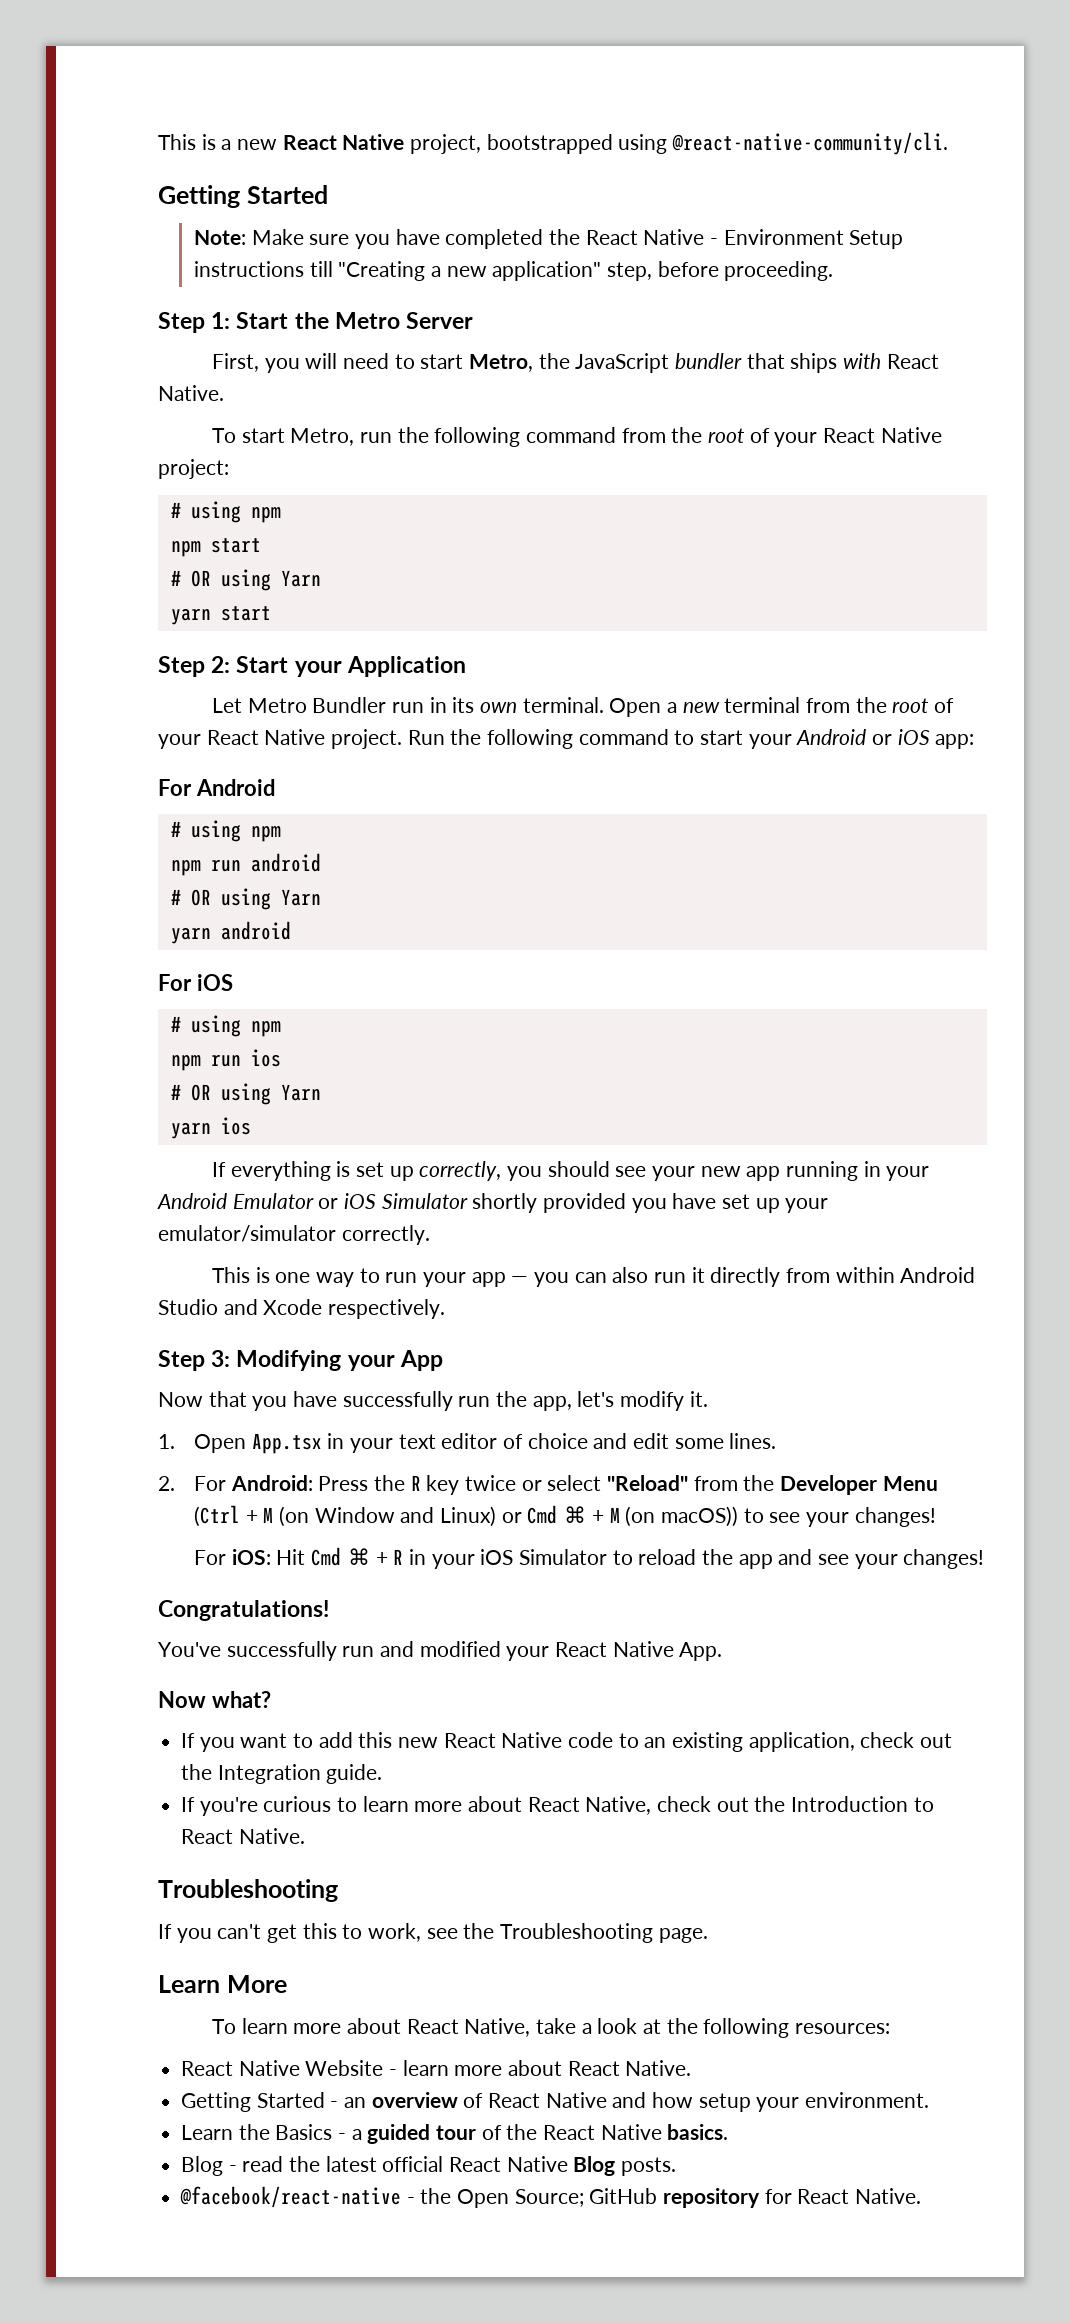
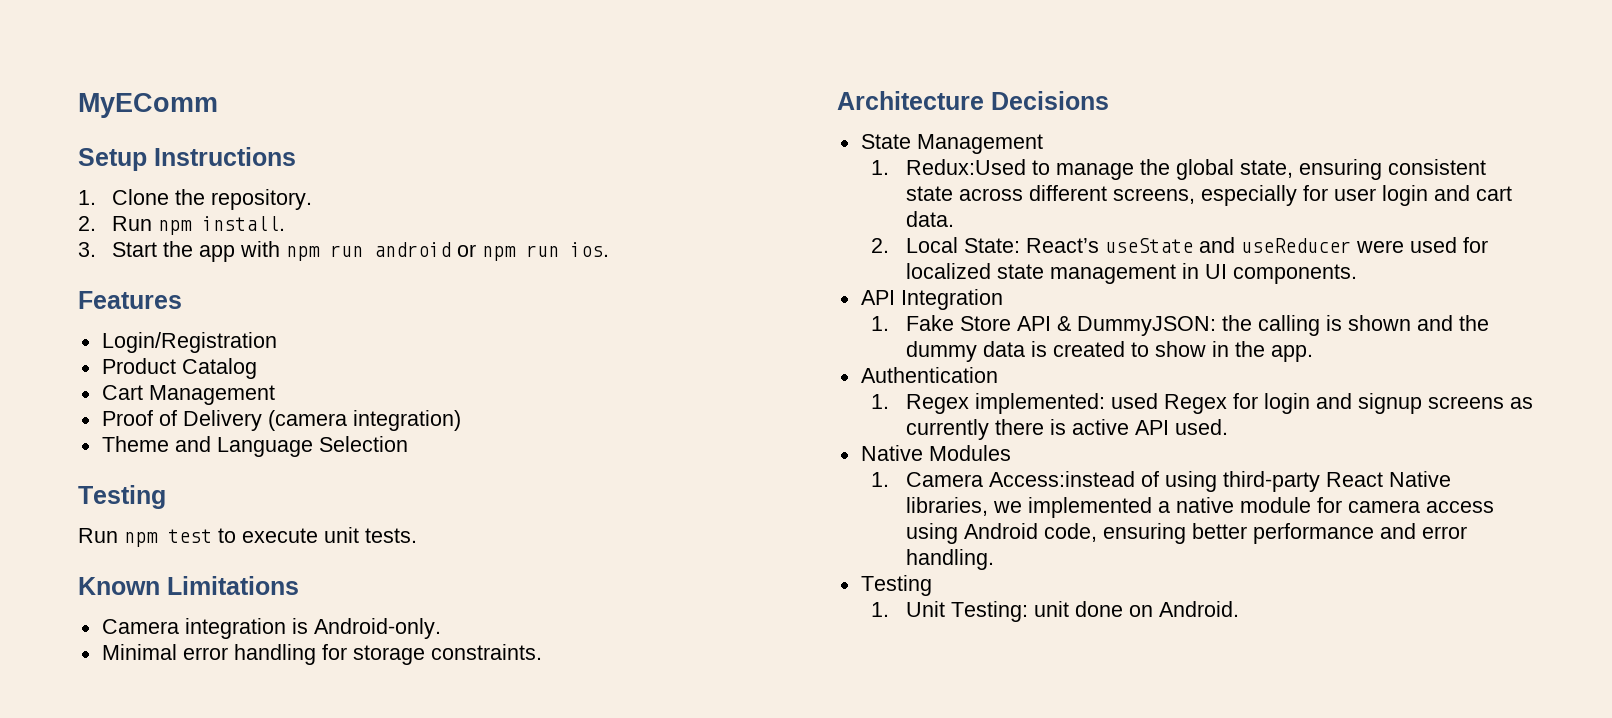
[158,132,949,155] [158,185,328,208] [193,229,904,249] [193,261,834,281] [158,312,474,333] [211,353,939,373] [158,385,224,401] [211,427,942,447] [158,459,229,479] [170,501,281,523] [170,538,261,557] [170,569,321,591] [170,606,271,625] [158,656,466,677] [211,697,954,717] [158,729,975,749] [158,779,275,796] [170,820,281,842] [170,853,321,876] [170,888,321,910] [170,921,291,944] [158,974,233,991] [170,1015,281,1037] [170,1049,281,1071] [170,1083,321,1105] [170,1117,251,1139] [211,1161,930,1181] [157,1193,829,1213] [158,1225,430,1245] [211,1267,976,1287] [158,1299,446,1319] [158,1350,443,1371] [158,1391,708,1411] [158,1433,777,1454] [158,1475,938,1495] [193,1505,936,1527] [193,1547,985,1569] [158,1600,329,1621] [158,1641,723,1661] [158,1691,271,1708] [181,1732,953,1752] [181,1764,383,1784] [181,1796,934,1816] [181,1828,305,1844] [158,1879,338,1902] [158,1923,708,1943] [158,1975,287,1993] [211,2018,890,2038] [181,2060,692,2076] [181,2092,930,2112] [181,2124,729,2144] [181,2156,677,2176] [180,2186,922,2208] This is a new React Native project, bootstrapped using @react-native-community/cli. // Getting Started // Note: Make sure you have completed the React Native - Environment Setup instructions till "Creating a new application" step, before proceeding. // Step 1: Start the Metro Server // First, you will need to start Metro, the JavaScript bundler that ships with React Native. // To start Metro, run the following command from the root of your React Native project: // # using npm // npm start // # OR using Yarn // yarn start // Step 2: Start your Application // Let Metro Bundler run in its own terminal. Open a new terminal from the root of your React Native project. Run the following command to start your Android or iOS app: // For Android // # using npm // npm run android // # OR using Yarn // yarn android // For iOS // # using npm // npm run ios // # OR using Yarn // yarn ios // If everything is set up correctly, you should see your new app running in your Android Emulator or iOS Simulator shortly provided you have set up your emulator/simulator correctly. // This is one way to run your app — you can also run it directly from within Android Studio and Xcode respectively. // Step 3: Modifying your App // Now that you have successfully run the app, let's modify it. // 1. Open App.tsx in your text editor of choice and edit some lines. // 2. For Android: Press the R key twice or select "Reload" from the Developer Menu (Ctrl + M (on Window and Linux) or Cmd ⌘ + M (on macOS)) to see your changes! // For iOS: Hit Cmd ⌘ + R in your iOS Simulator to reload the app and see your changes! // Congratulations! // You've successfully run and modified your React Native App. // Now what? // If you want to add this new React Native code to an existing application, check out the Integration guide. // If you're curious to learn more about React Native, check out the Introduction to React Native. // Troubleshooting // If you can't get this to work, see the Troubleshooting page. // Learn More // To learn more about React Native, take a look at the following resources: // React Native Website - learn more about React Native. // Getting Started - an overview of React Native and how setup your environment. // Learn the Basics - a guided tour of the React Native basics. // Blog - read the latest official React Native Blog posts. // @facebook/react-native - the Open Source; GitHub repository for React Native. -> [78,93,218,118] [78,147,296,171] [78,189,313,210] [78,216,286,235] [78,241,610,262] [78,291,182,309] [101,332,277,353] [101,358,257,379] [101,385,275,405] [101,410,461,431] [101,436,408,457] [78,485,166,509] [78,527,417,547] [78,576,299,595] [101,618,441,639] [101,644,542,665] [837,91,1109,110] [860,134,1043,154] [871,159,1486,180] [905,185,1512,206] [905,211,954,227] [871,237,1488,253] [905,263,1357,284] [860,289,1003,310] [871,315,1489,336] [905,341,1313,362] [860,367,998,383] [871,393,1533,414] [905,419,1228,440] [860,445,1011,461] [871,471,1451,492] [905,497,1494,518] [905,523,1467,544] [905,549,994,570] [860,575,932,596] [871,601,1239,622] MyEComm // Setup Instructions // 1. Clone the repository. // 2. Run npm install. // 3. Start the app with npm run android or npm run ios. // Features // Login/Registration // Product Catalog // Cart Management // Proof of Delivery (camera integration) // Theme and Language Selection // Testing // Run npm test to execute unit tests. // Known Limitations // Camera integration is Android-only. // Minimal error handling for storage constraints. // Architecture Decisions // State Management // 1. Redux:Used to manage the global state, ensuring consistent state across different screens, especially for user login and cart data. // 2. Local State: React’s useState and useReducer were used for localized state management in UI components. // API Integration // 1. Fake Store API & DummyJSON: the calling is shown and the dummy data is created to show in the app. // Authentication // 1. Regex implemented: used Regex for login and signup screens as currently there is active API used. // Native Modules // 1. Camera Access:instead of using third-party React Native libraries, we implemented a native module for camera access using Android code, ensuring better performance and error handling. // Testing // 1. Unit Testing: unit done on Android.

